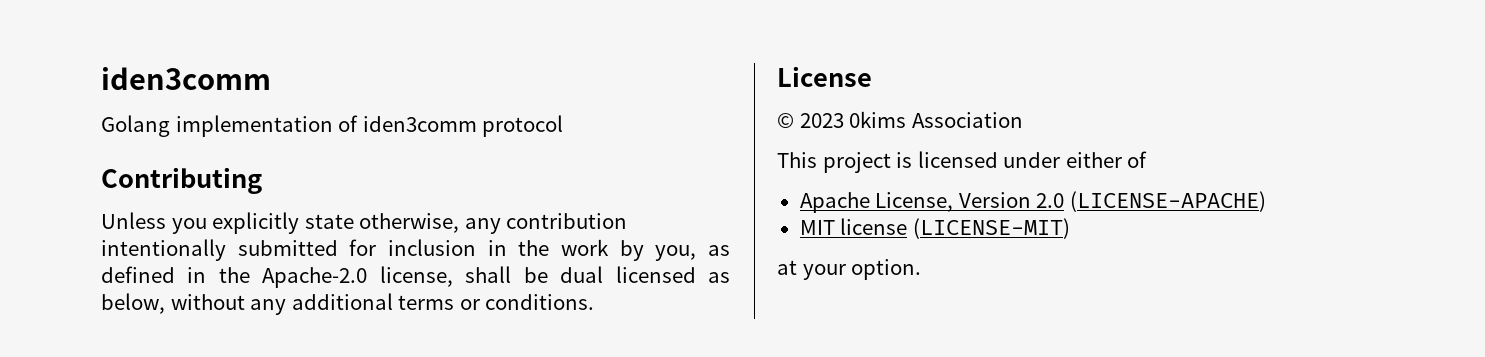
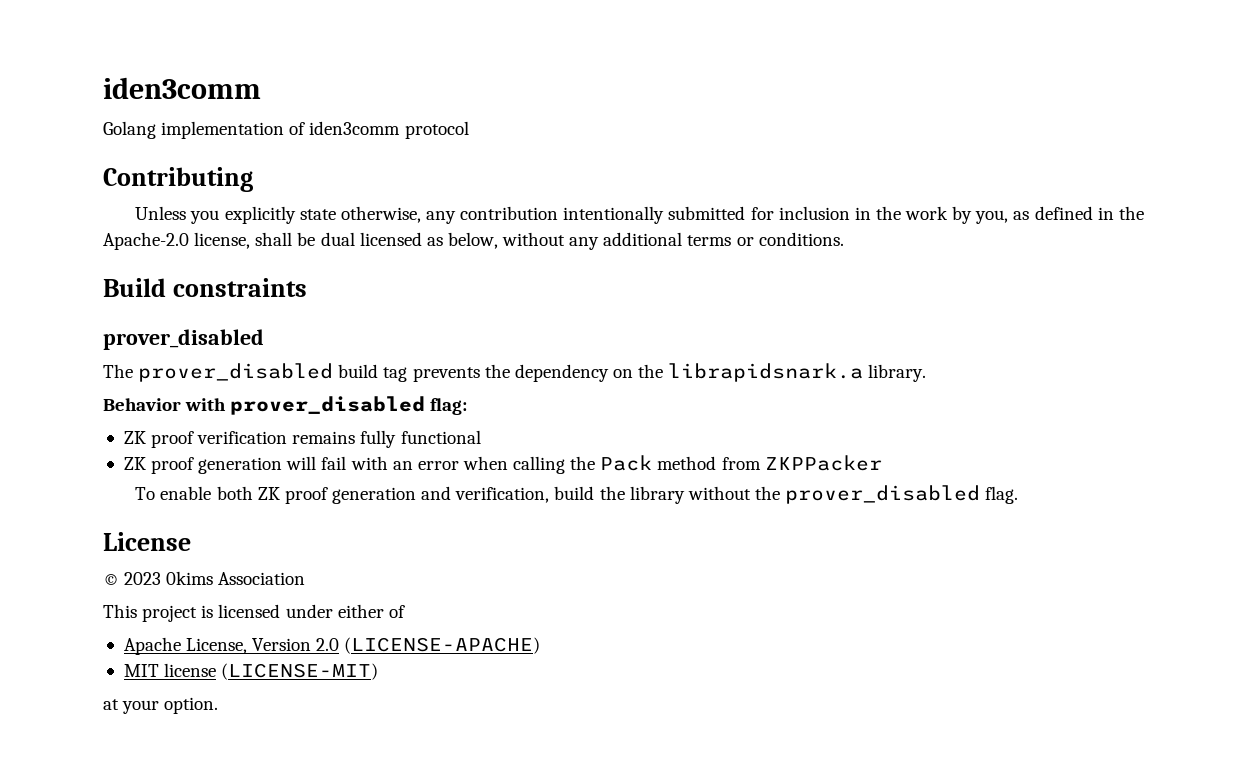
(595, 302) none -> [103,278,307,297] [103,329,264,350] [103,363,927,382] [103,396,468,415] [123,430,481,448] [123,455,882,474] [135,485,1019,504] // Build constraints // prover_disabled // The prover_disabled build tag prevents the dependency on the librapidsnark.a library. // Behavior with prover_disabled flag: // ZK proof verification remains fully functional // ZK proof generation will fail with an error when calling the Pack method from ZKPPacker // To enable both ZK proof generation and verification, build the library without the prover_disabled flag.

